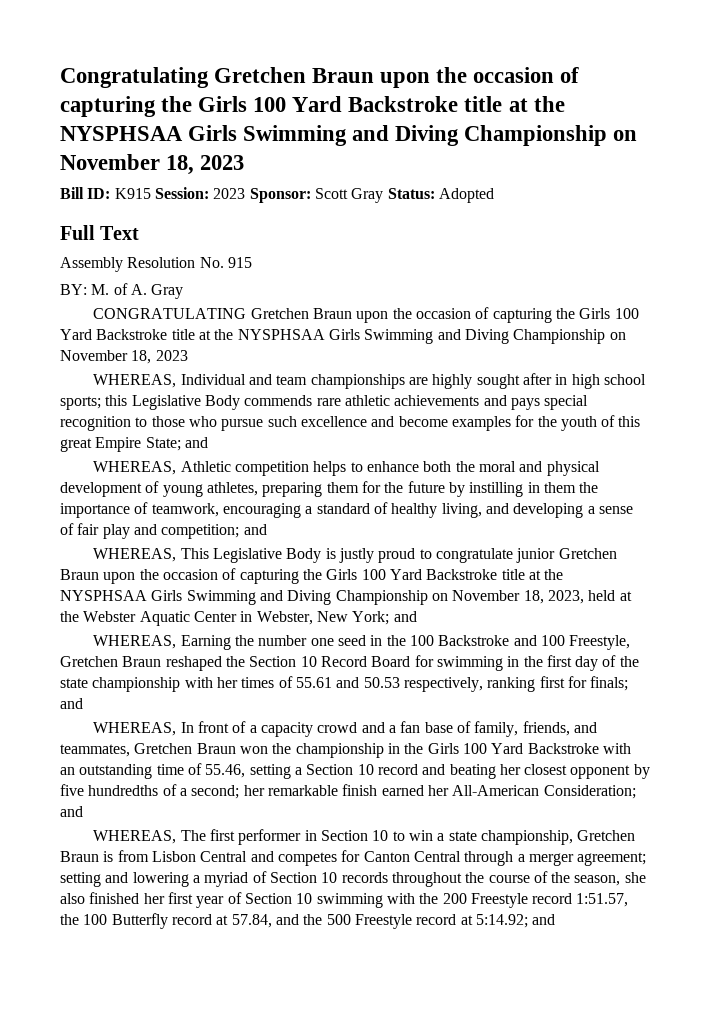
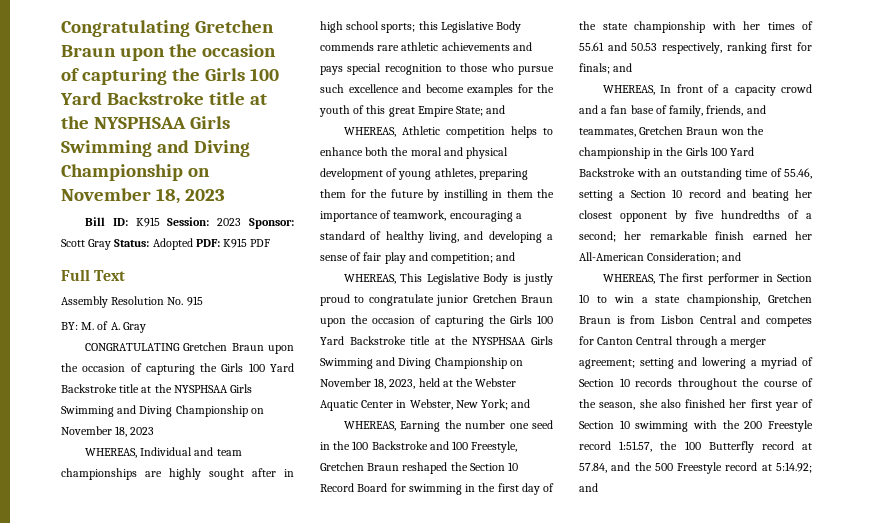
(494, 195) none -> [195,238,271,248] PDF: K915 PDF

